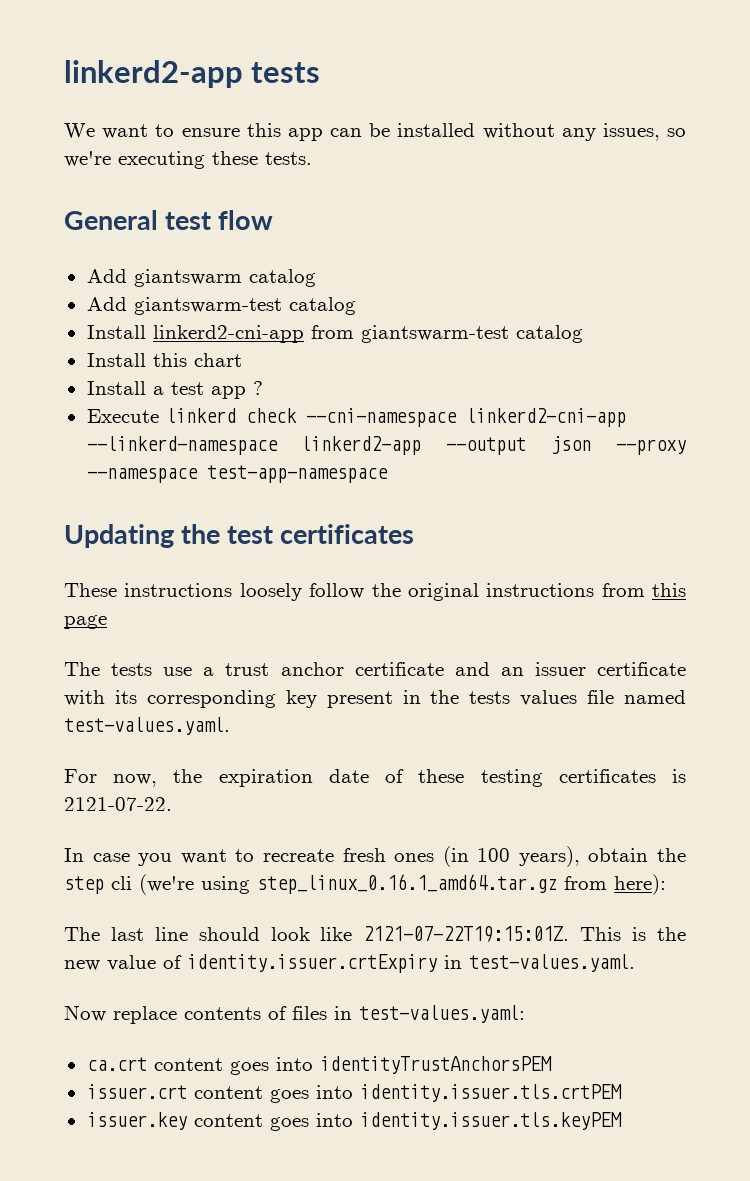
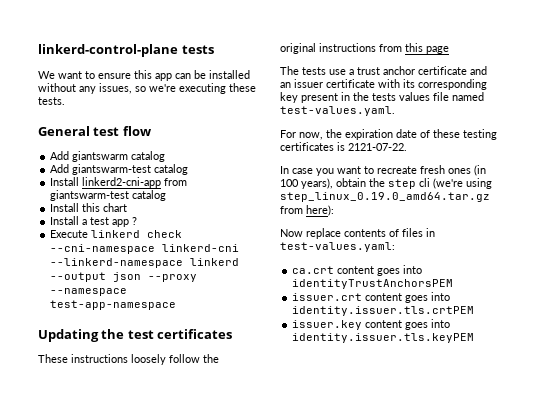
[64,60,243,88] linkerd2-app -> [38,44,178,57] linkerd-control-plane
[465,408,626,427] [86,436,422,455] linkerd2-cni-app --linkerd-namespace linkerd2-app -> [162,244,240,252] [50,258,240,268] linkerd-cni --linkerd-namespace linkerd
[257,874,557,894] step_linux_0.16.1_amd64.tar.gz -> [280,192,490,202] step_linux_0.19.0_amd64.tar.gz
[64,926,687,942] [64,954,635,973] // The last line should look like 2121-07-22T19:15:01Z. This is the new value of identity.issuer.crtExpiry in test-values.yaml. -> (334, 210) none

